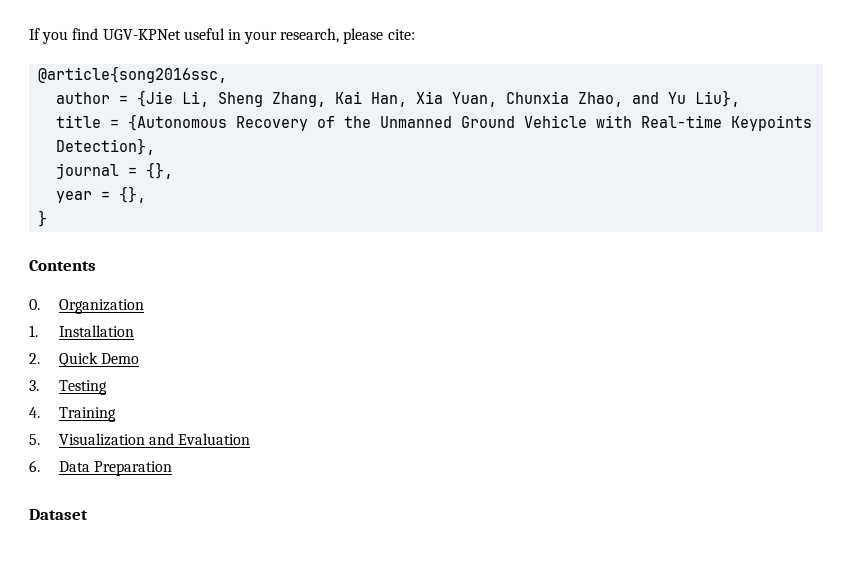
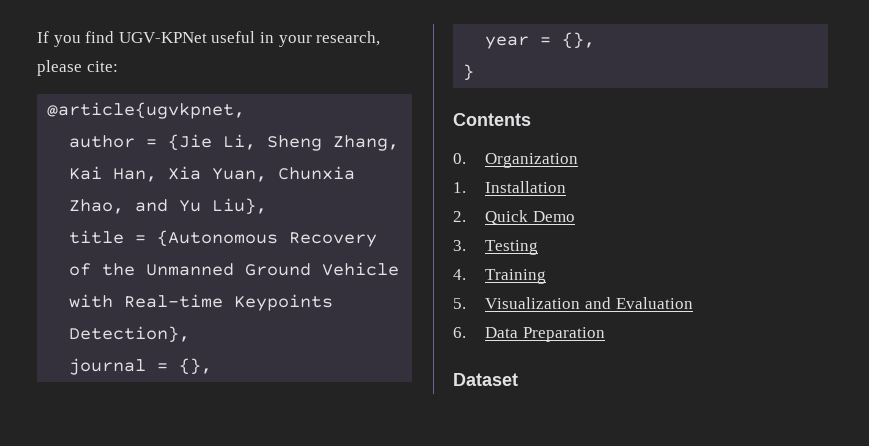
[38,66,228,83] @article{song2016ssc, -> [47,102,246,119] @article{ugvkpnet,

